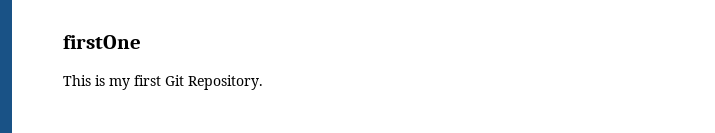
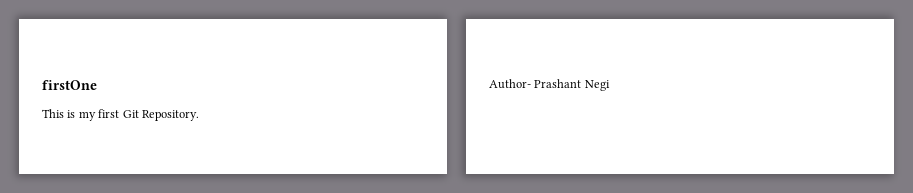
(263, 82) none -> [489,79,610,91] // Author- Prashant Negi

